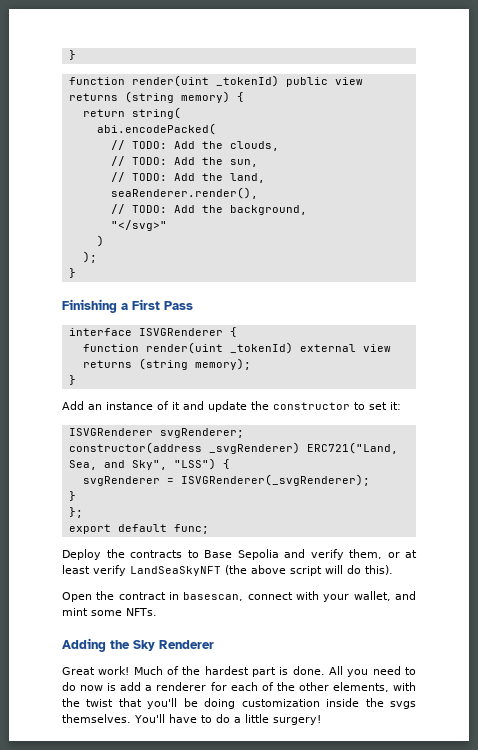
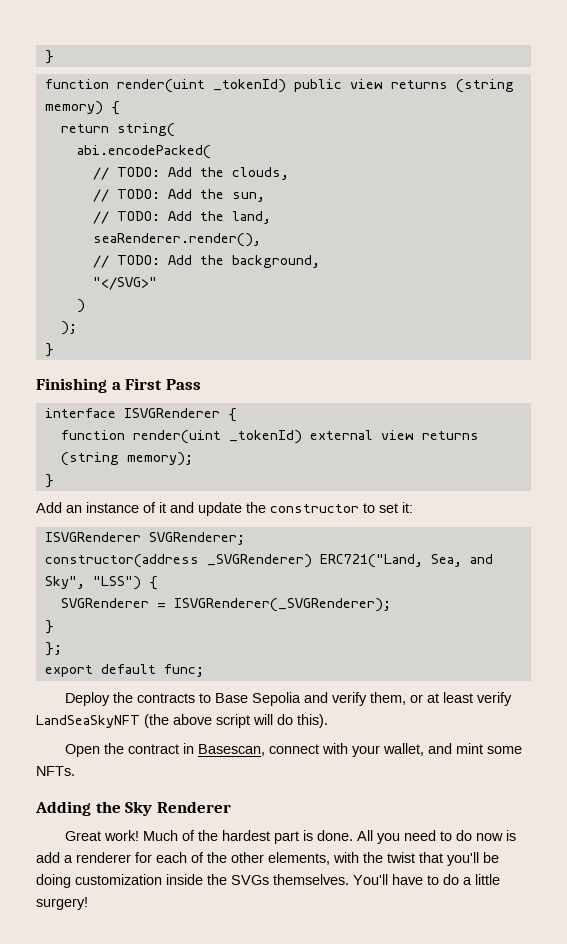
[110,220,167,231] "</svg>" -> [92,277,157,290] "</SVG>"
[159,428,244,438] svgRenderer; -> [148,532,245,545] SVGRenderer;
[208,442,300,454] _svgRenderer) -> [206,554,312,568] _SVGRenderer)
[82,474,370,486] svgRenderer = ISVGRenderer(_svgRenderer); -> [60,598,391,612] SVGRenderer = ISVGRenderer(_SVGRenderer);
[183,592,244,601] basescan, -> [198,744,266,756] Basescan,
[390,701,417,709] svgs -> [231,875,269,885] SVGs

